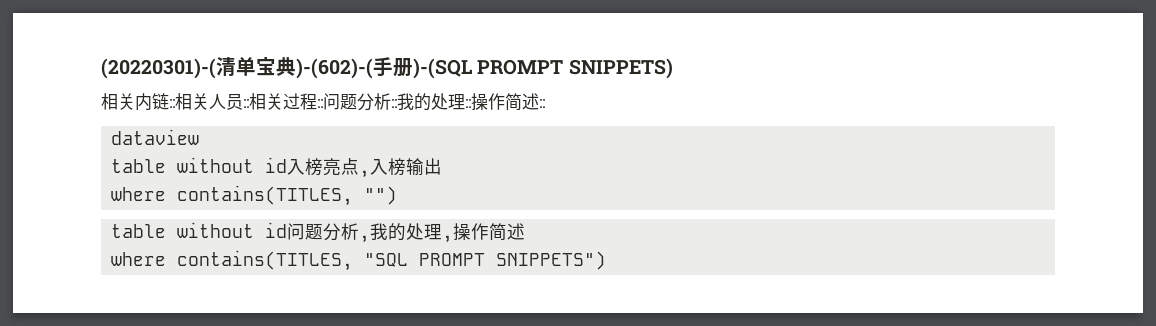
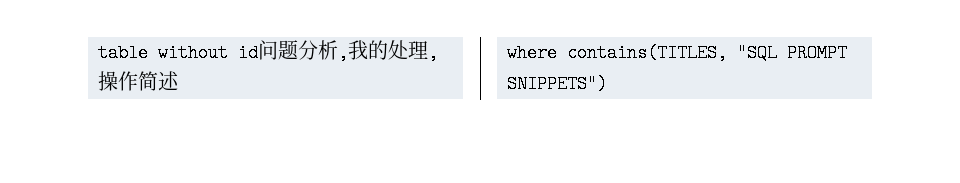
[101,57,673,79] [101,93,545,111] [111,129,200,145] [111,157,443,178] [111,185,398,206] (20220301)-(清单宝典)-(602)-(手册)-(SQL PROMPT SNIPPETS) // 相关内链::相关人员::相关过程::问题分析::我的处理::操作简述:: // dataview // table without id入榜亮点,入榜输出 // where contains(TITLES, "") // -> (98, 53) none

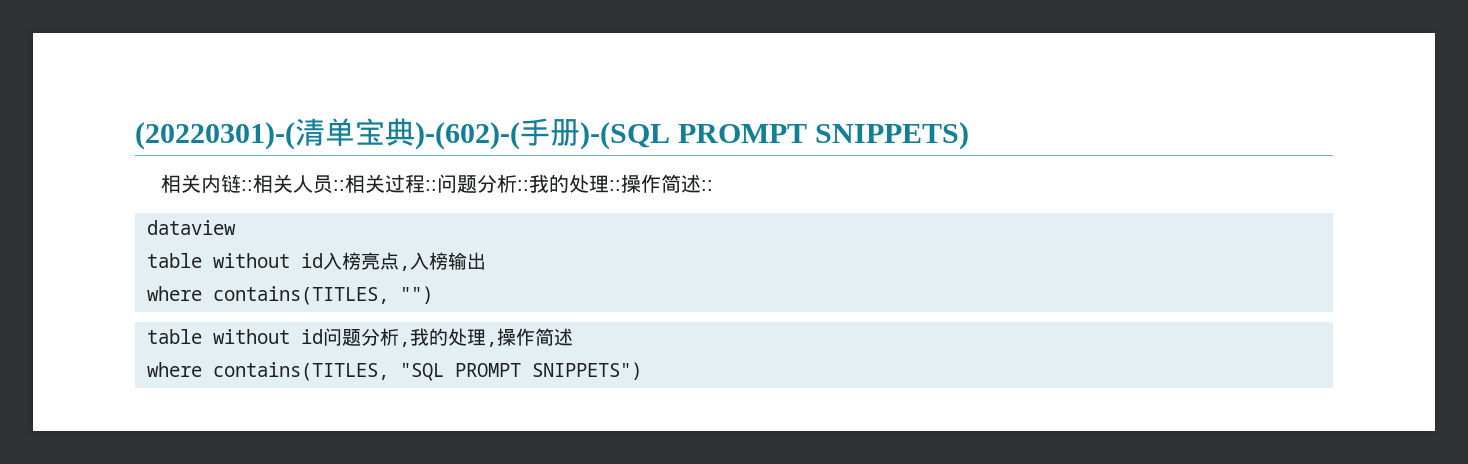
(98, 53) none -> [135,118,970,150] [161,174,714,194] [147,220,236,235] [147,252,486,271] [147,286,433,305] (20220301)-(清单宝典)-(602)-(手册)-(SQL PROMPT SNIPPETS) // 相关内链::相关人员::相关过程::问题分析::我的处理::操作简述:: // dataview // table without id入榜亮点,入榜输出 // where contains(TITLES, "") //

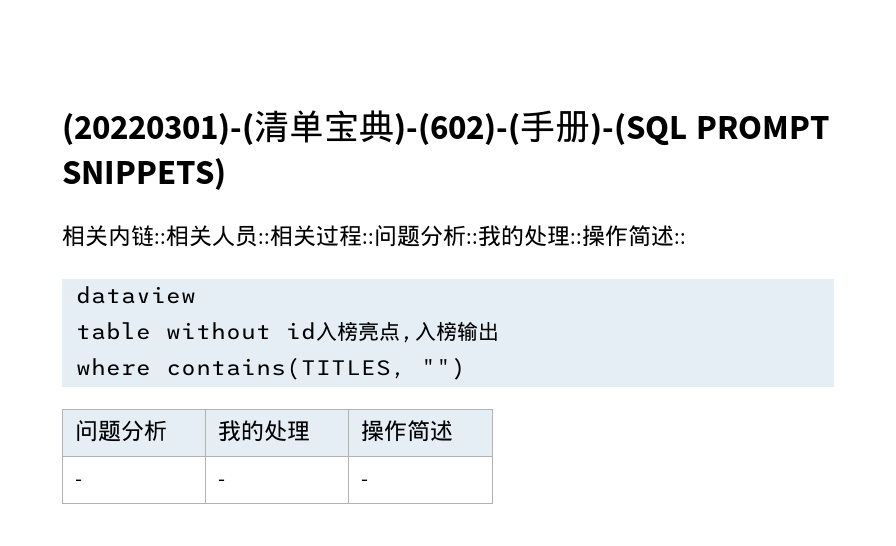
[147,328,573,347] [147,362,642,381] // table without id问题分析,我的处理,操作简述 // where contains(TITLES, "SQL PROMPT SNIPPETS") -> [75,420,168,442] [218,420,311,442] [361,420,454,442] [75,479,83,486] [218,479,226,486] [361,479,369,486] // 问题分析 | 我的处理 | 操作简述 // - | - | -

